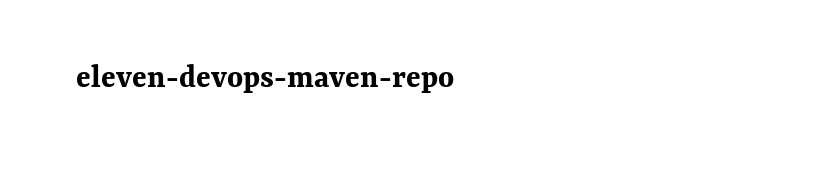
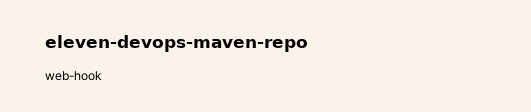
(454, 78) none -> [45,71,102,81] // web-hook

